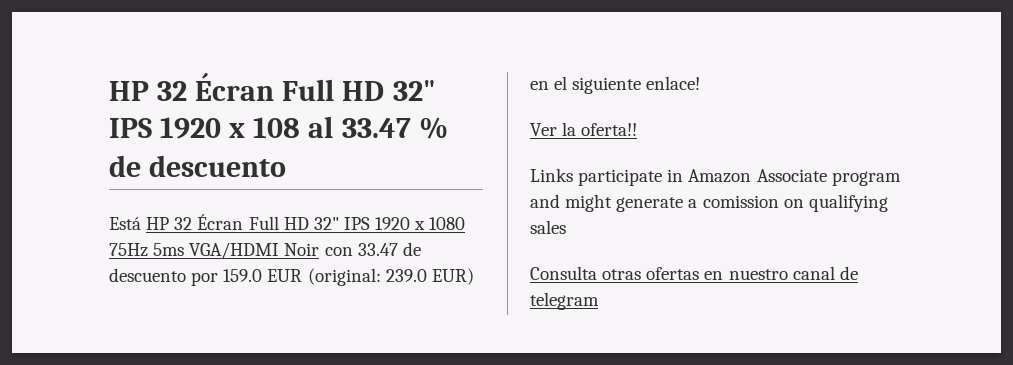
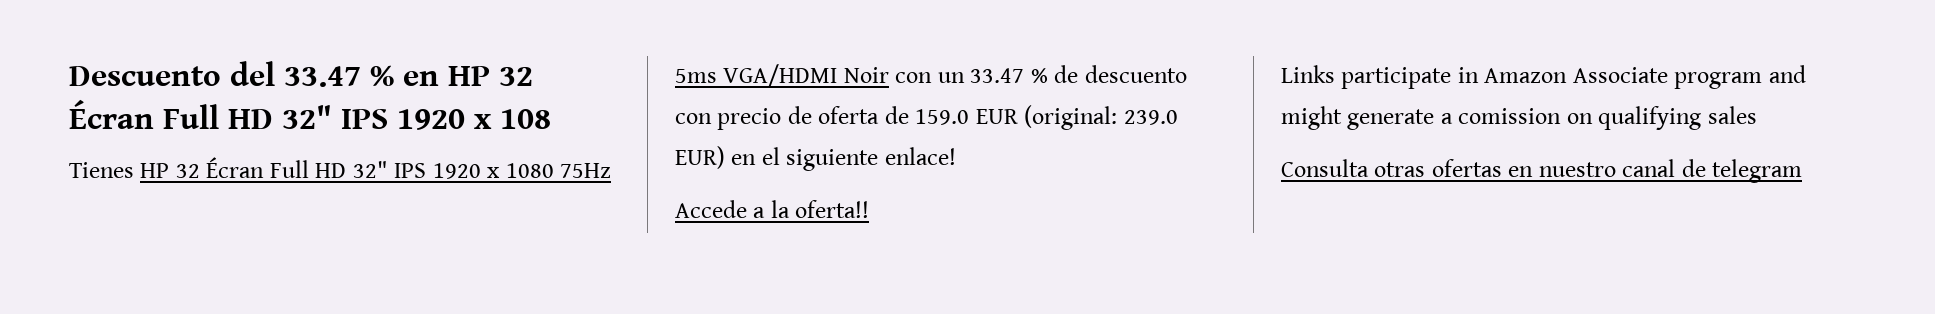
(109, 91) none -> [69,61,439,87] Descuento del 33.47 % en
[308,116,448,139] [109,155,287,177] [109,217,141,230] al 33.47 % de descuento // Está -> [69,162,134,178] // Tienes
[357,242,421,256] [109,268,219,286] 33.47 de descuento por -> [937,65,1187,83] [675,106,909,130] un 33.47 % de descuento con precio de oferta de
[530,123,557,136] Ver -> [675,200,766,218] Accede a

